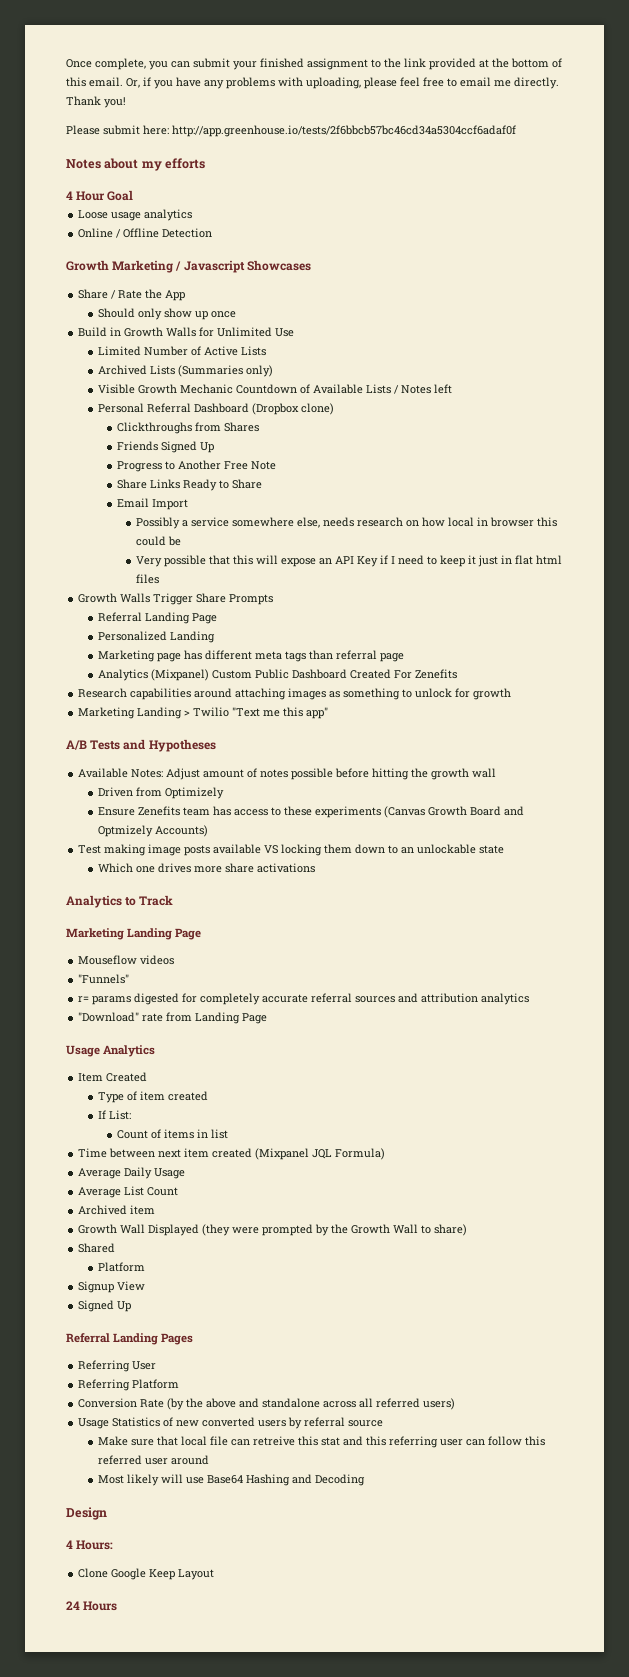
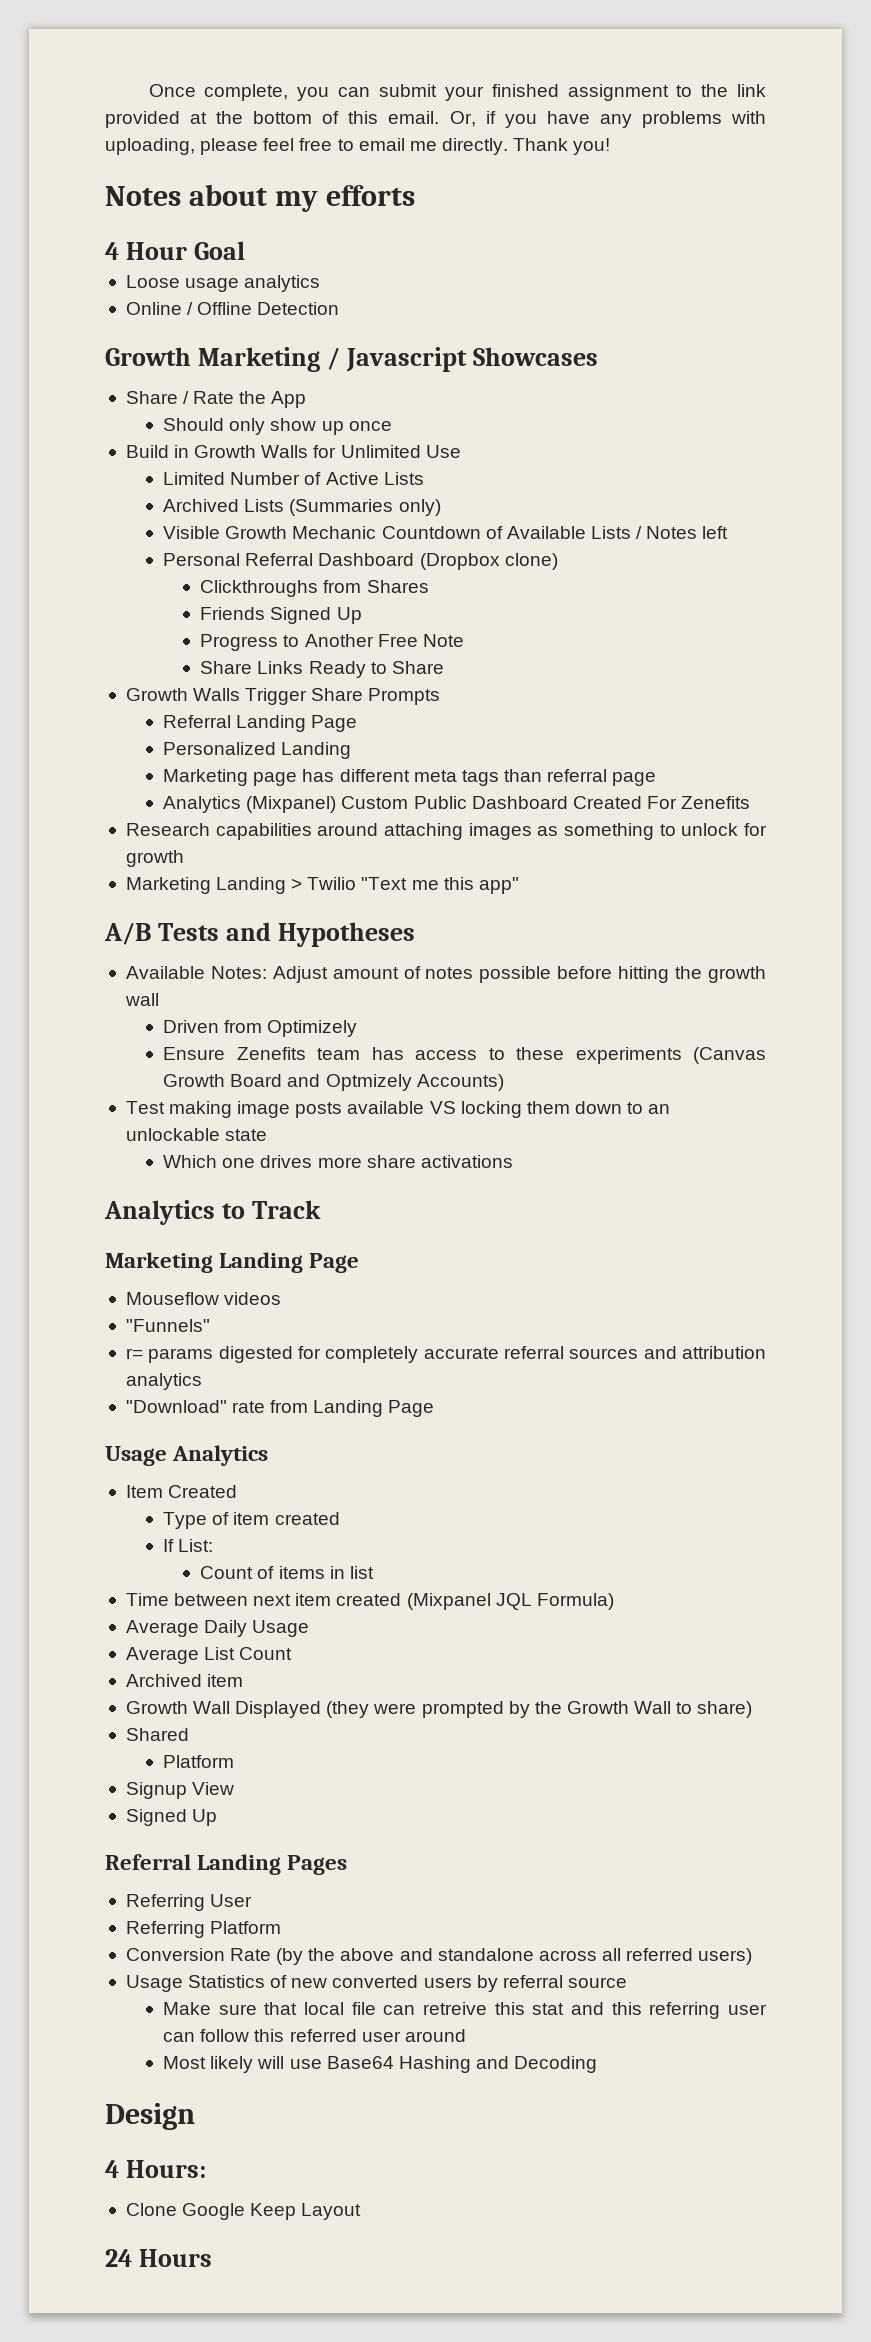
[66,125,516,137] // Please submit here: http://app.greenhouse.io/tests/2f6bbcb57bc46cd34a5304ccf6adaf0f -> (611, 146) none
[116,498,188,510] [136,517,558,529] [136,536,182,546] [136,555,563,567] [136,574,160,584] // Email Import // Possibly a service somewhere else, needs research on how local in browser this could be // Very possible that this will expose an API Key if I need to keep it just in flat html files -> (444, 667) none

